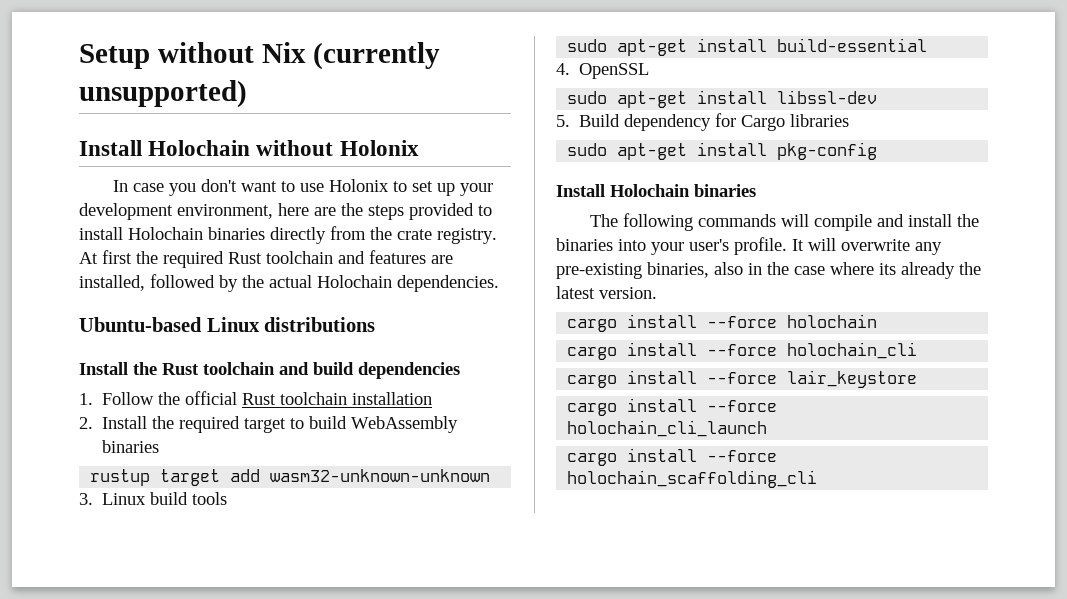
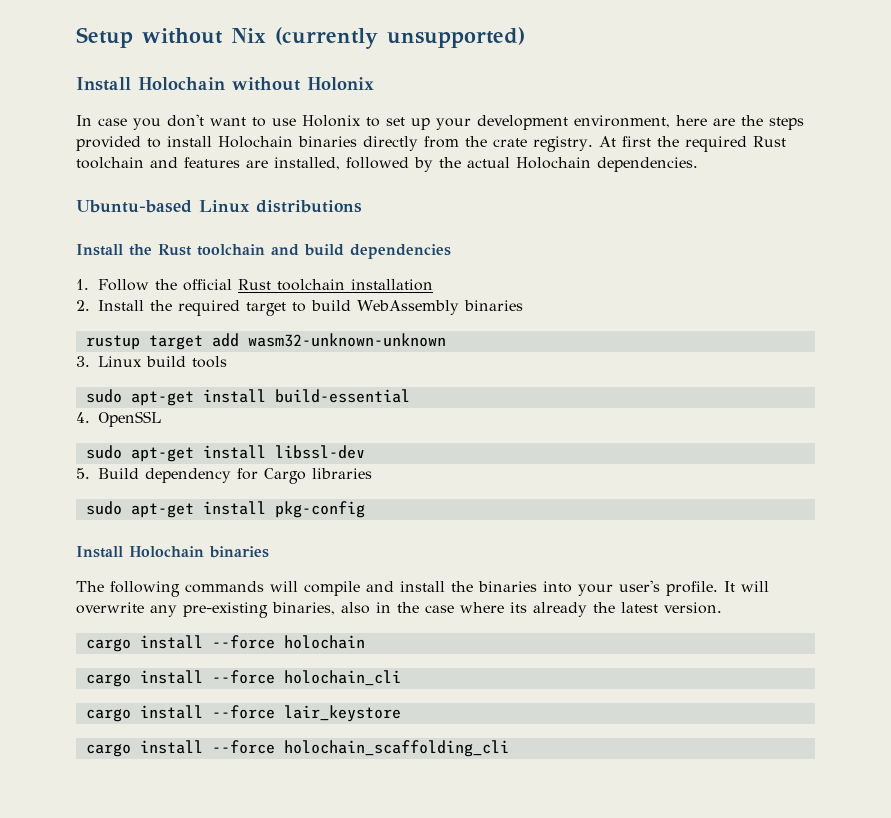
[567,398,778,416] [567,420,768,437] // cargo install --force holochain_cli_launch -> (401, 713) none

